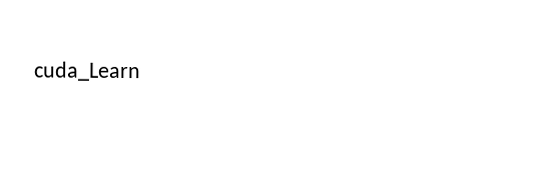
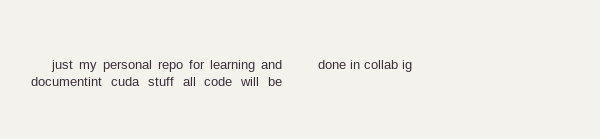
[34,61,141,82] cuda_Learn -> [51,60,282,72] [31,77,282,86] [318,60,412,72] just my personal repo for learning and documentint cuda stuff all code will be done in collab ig

